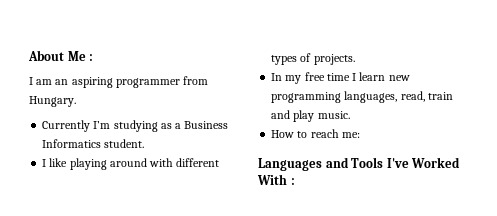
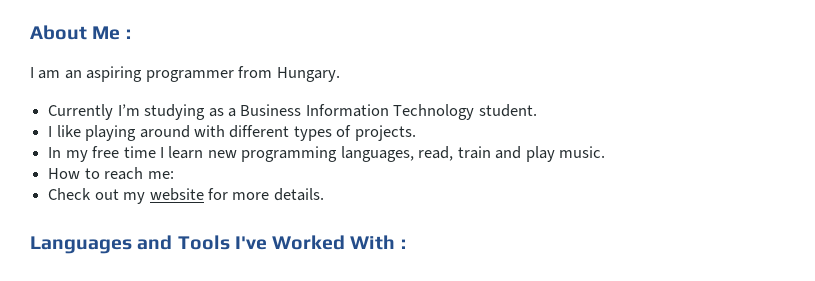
[42,139,102,148] Informatics -> [305,104,475,120] Information Technology
(360, 135) none -> [48,188,324,204] // Check out my website for more details.

